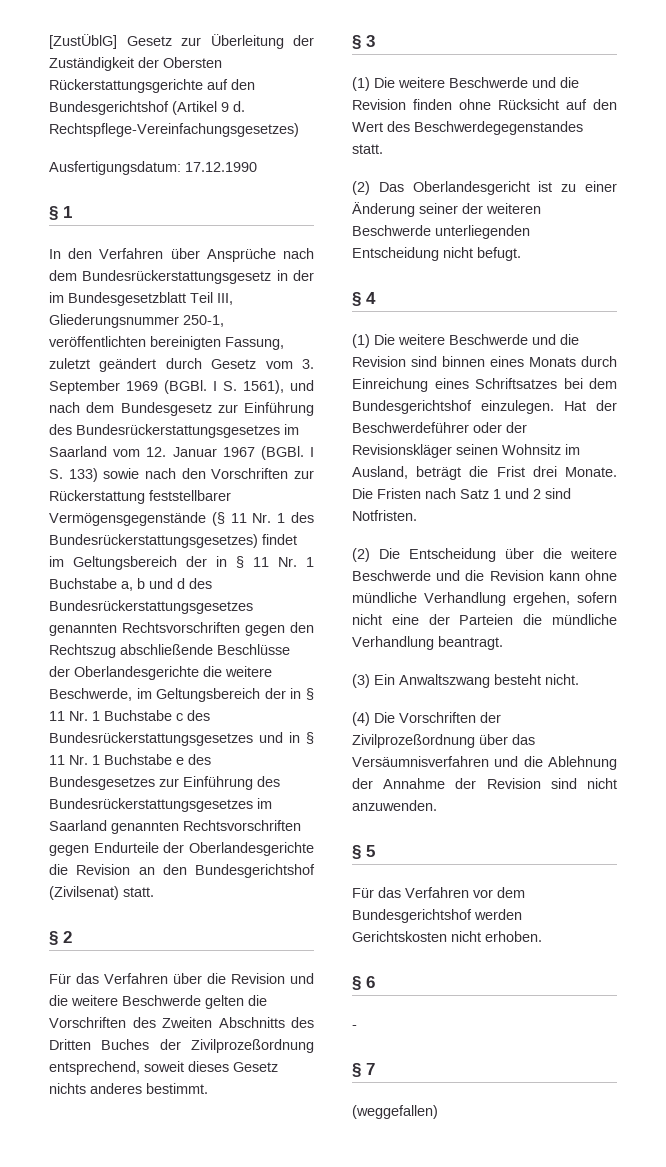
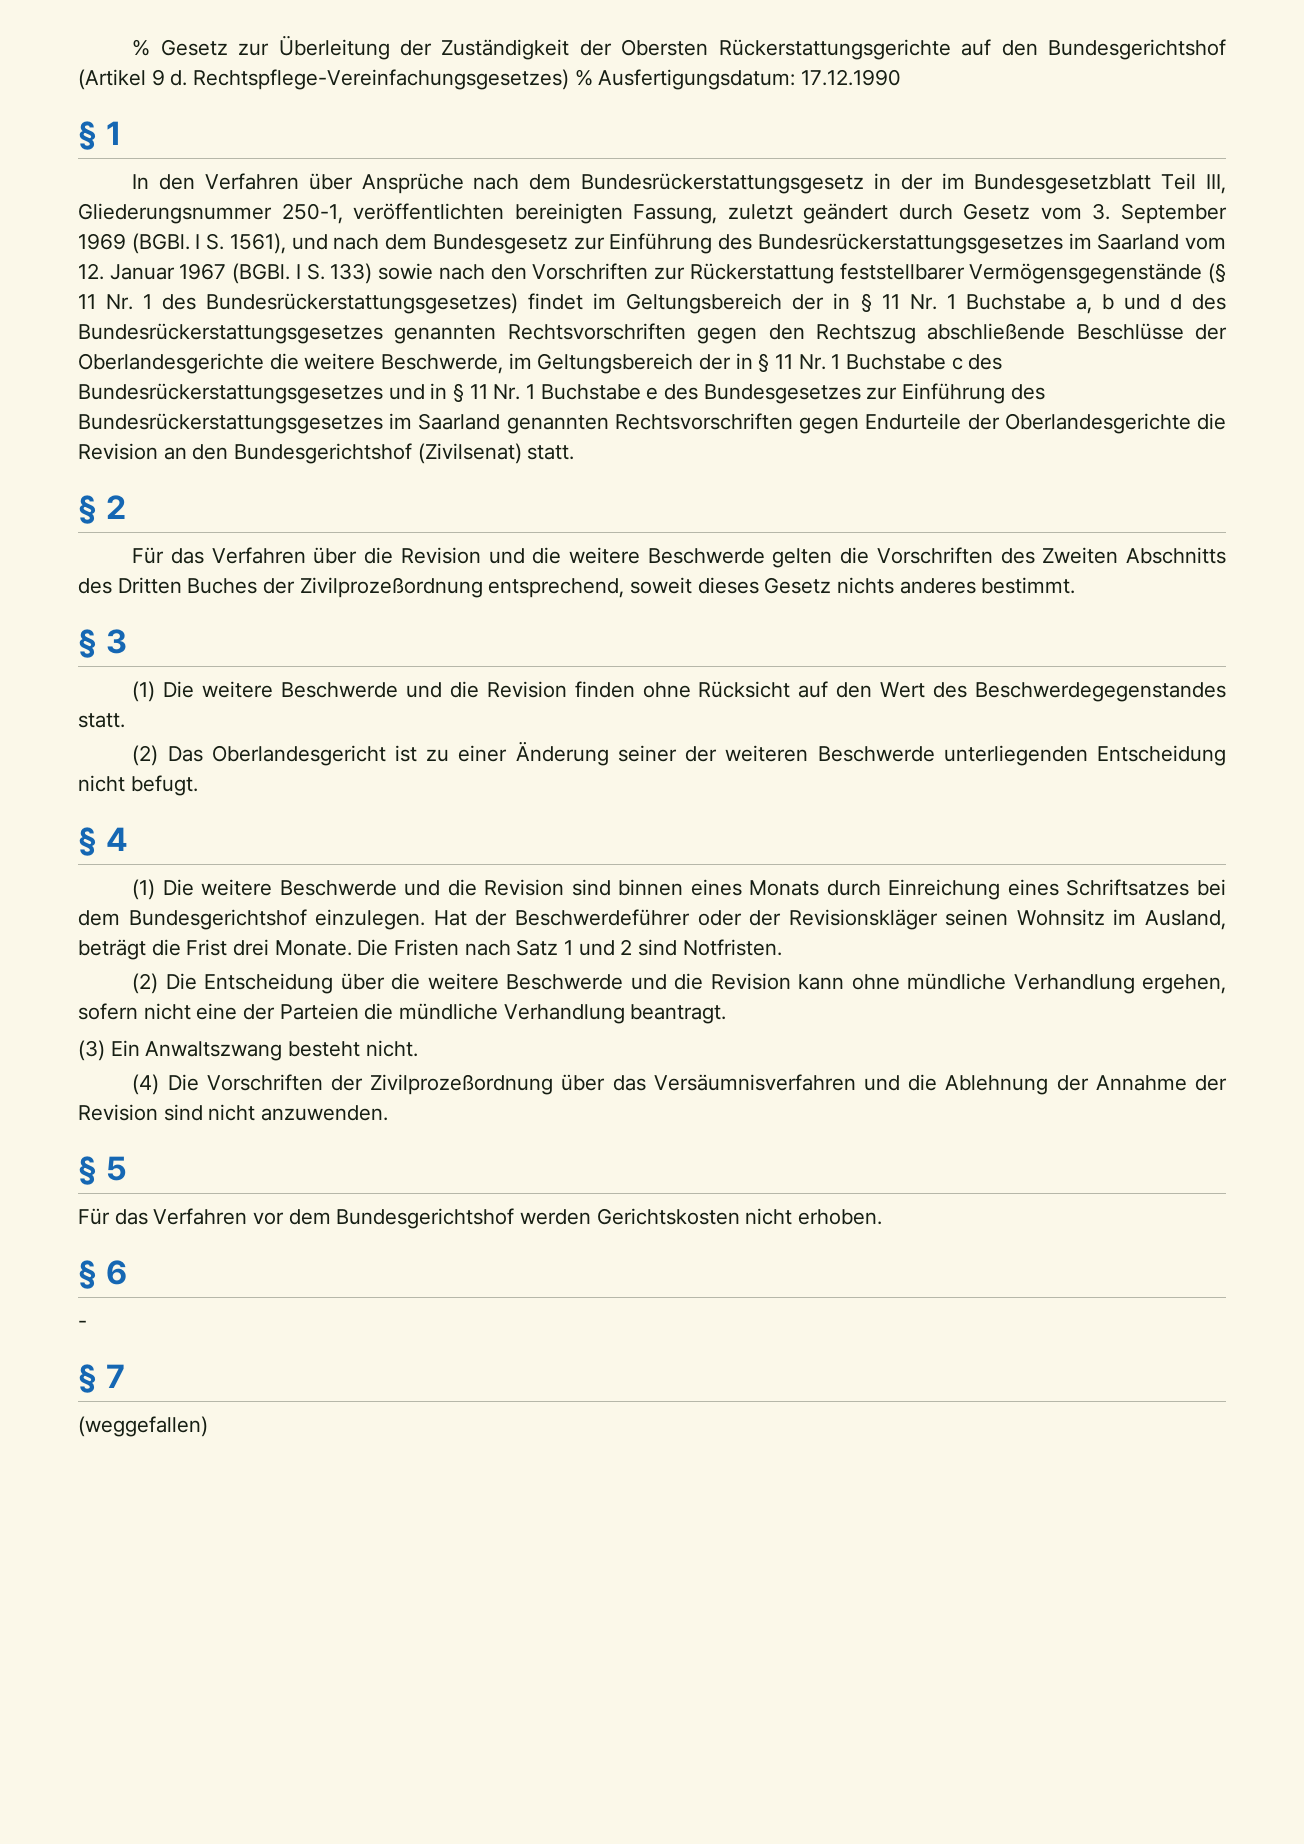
[49,34,117,49] [ZustÜblG] -> [132,39,151,56] %
(299, 130) // -> [574,69,593,86] %

